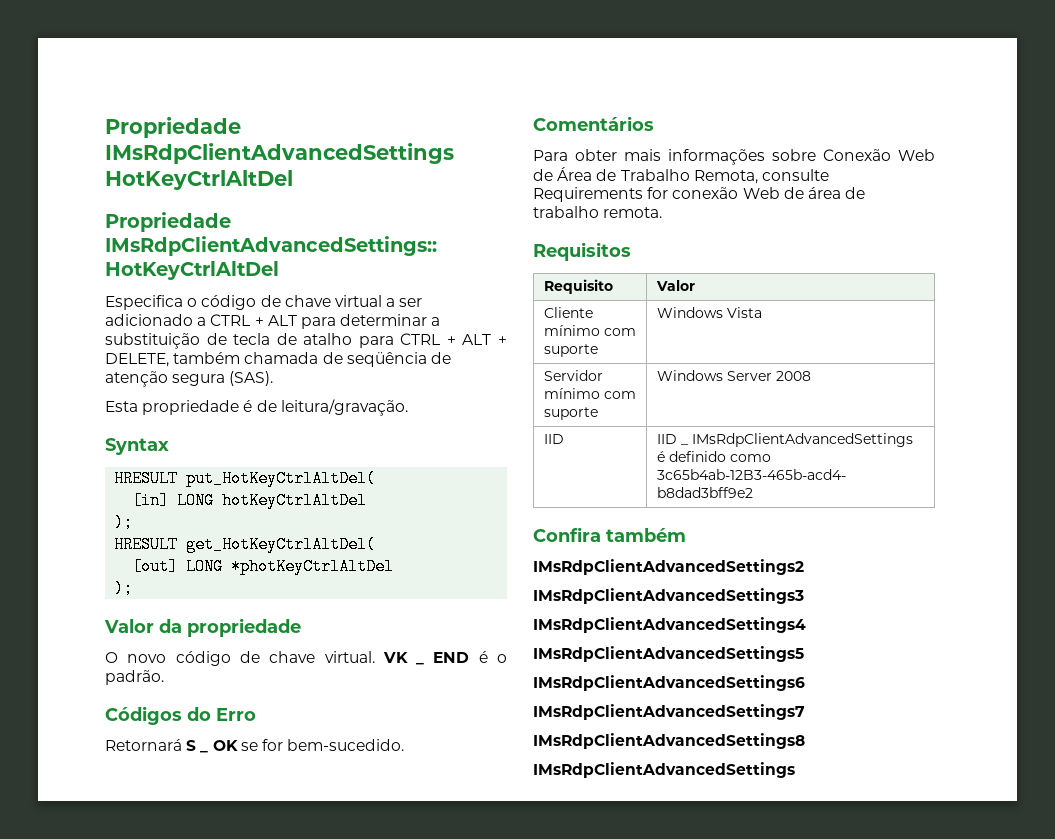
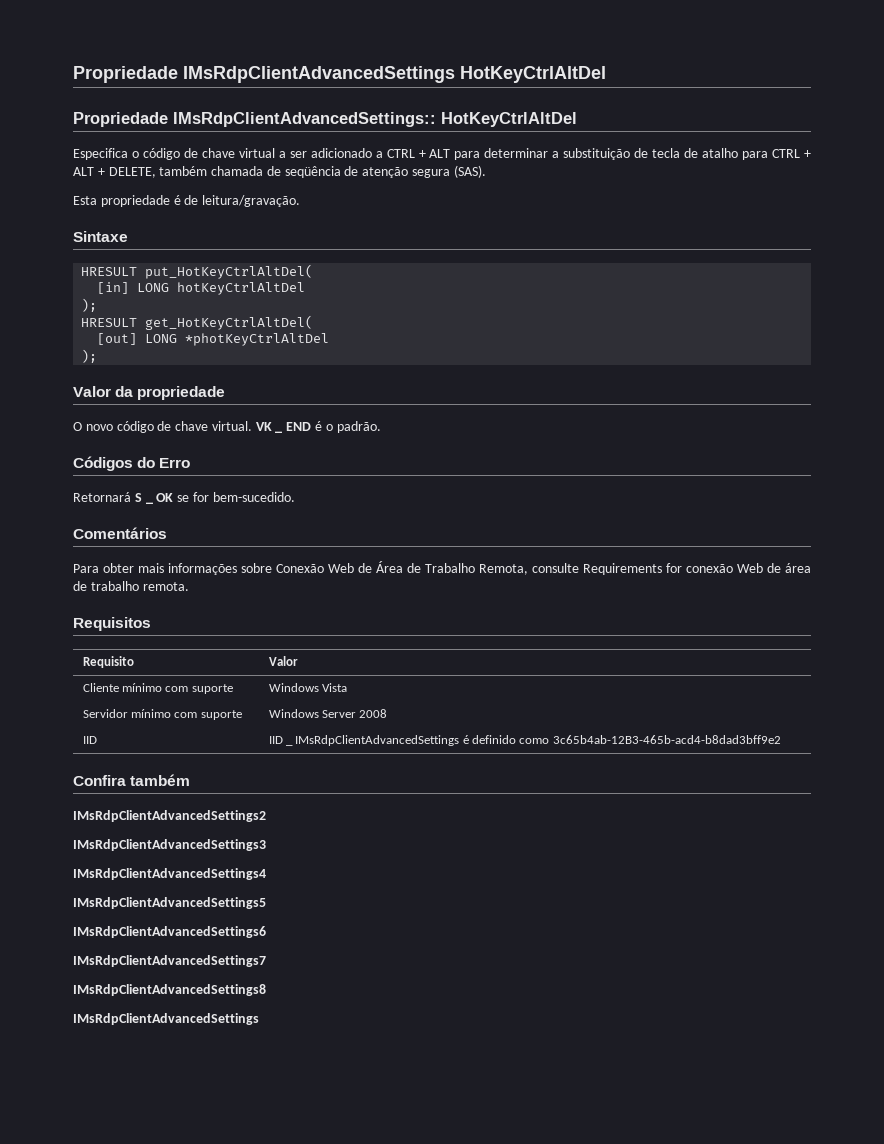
[105,438,169,455] Syntax -> [73,231,128,242] Sintaxe

